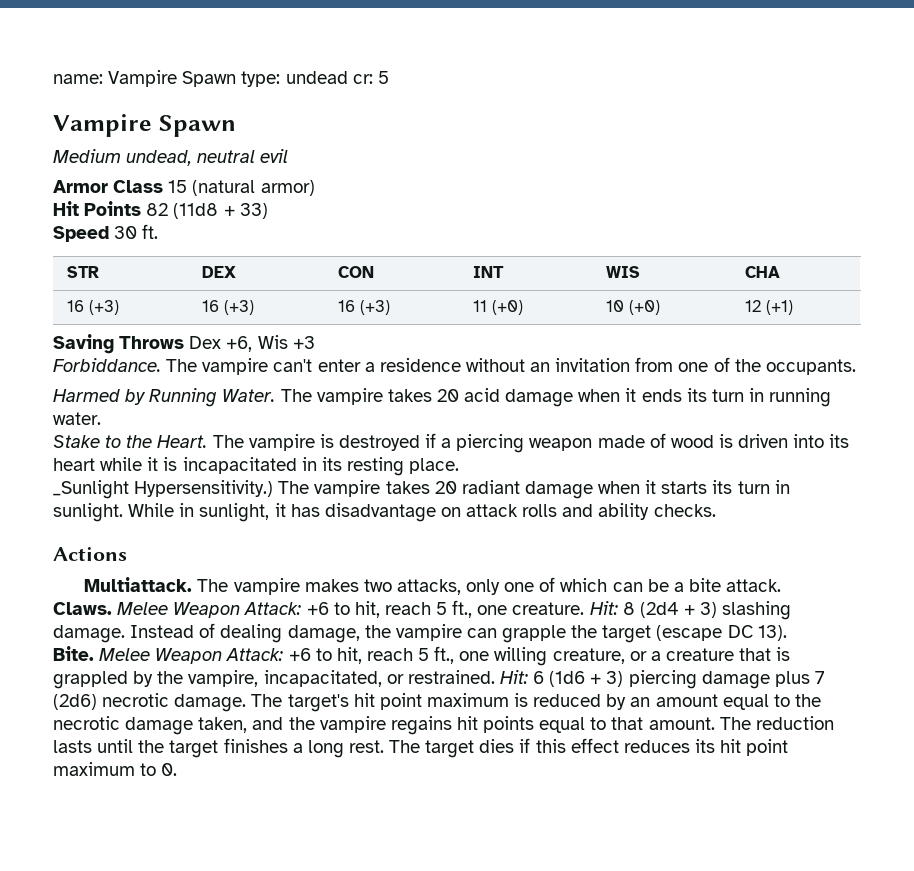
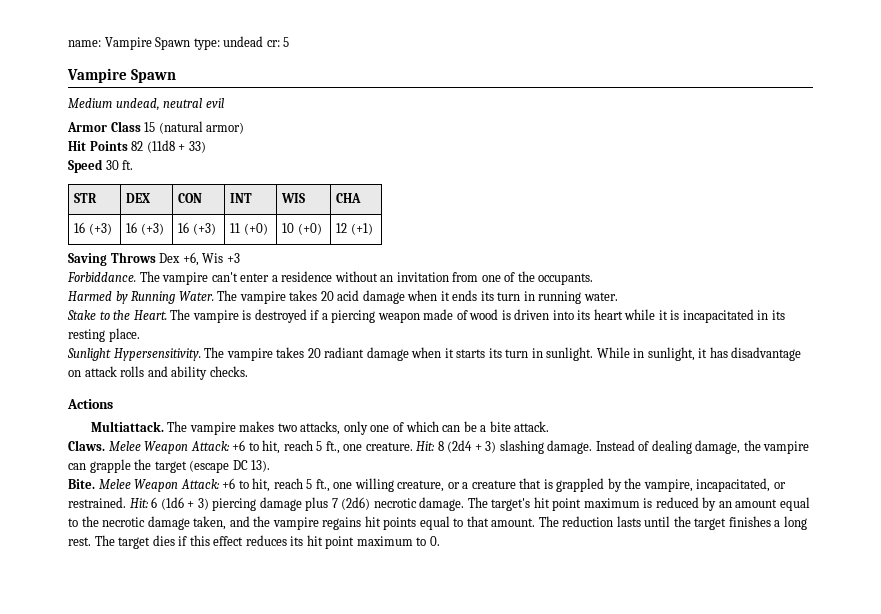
[53,480,274,499] _Sunlight Hypersensitivity.) -> [67,348,201,361] Sunlight Hypersensitivity.

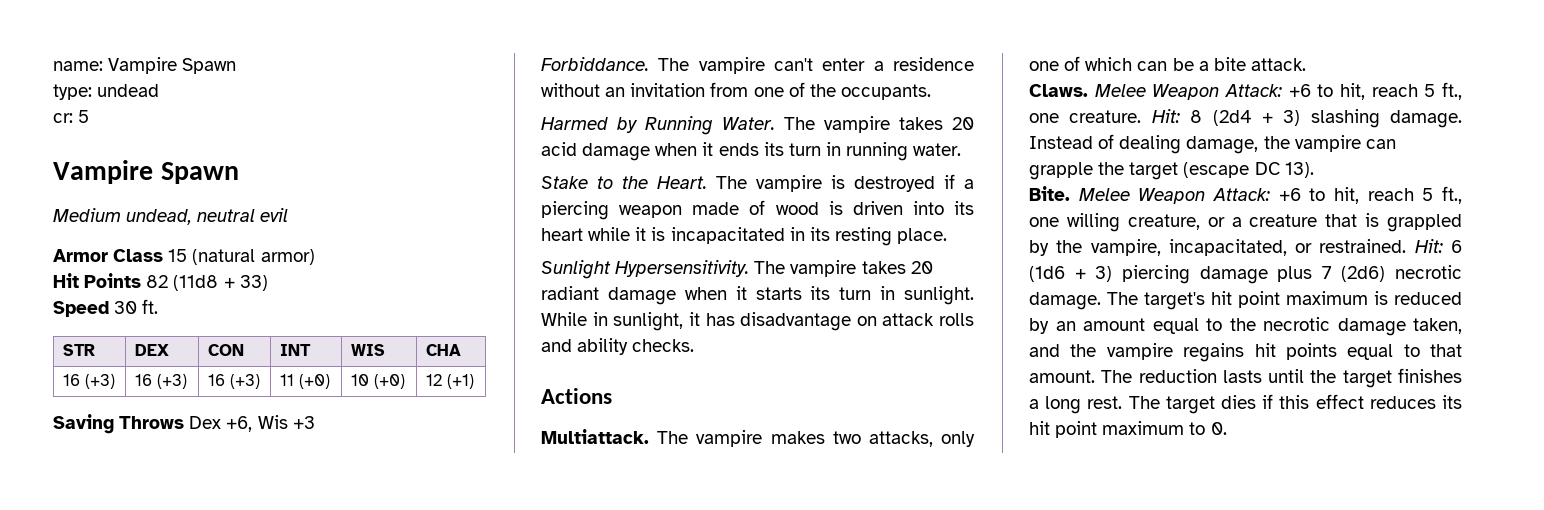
(191, 43) none -> (237, 66) //
(264, 41) none -> (160, 90) //

